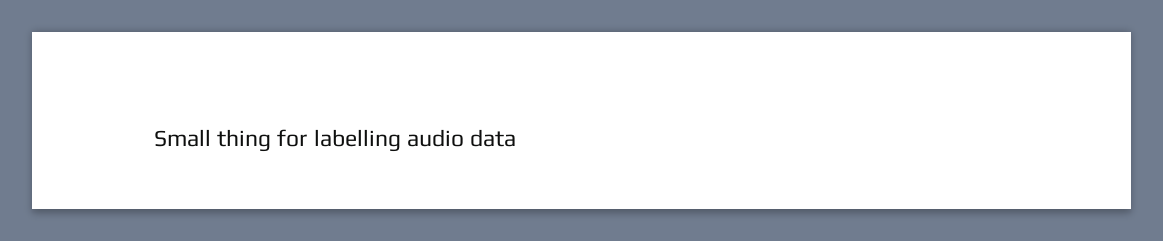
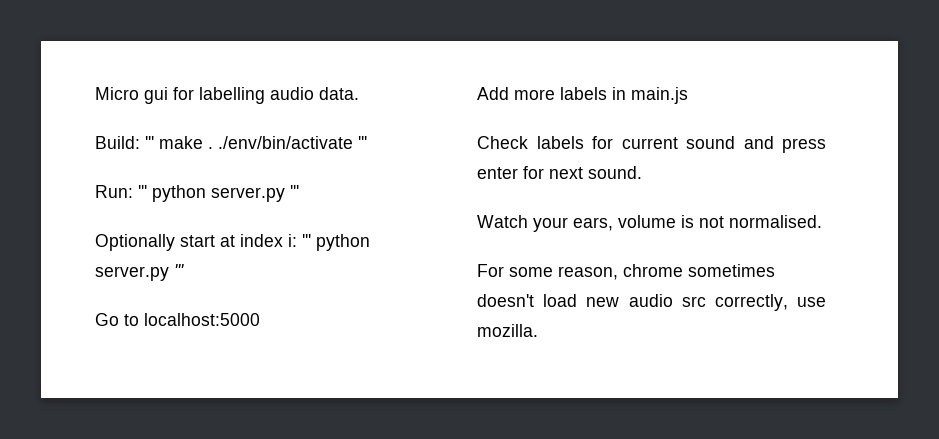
[154,129,272,152] Small thing -> [95,87,168,104] Micro gui
[470,129,517,147] data -> [319,87,359,100] [95,136,367,149] [95,185,299,202] [95,234,370,251] [95,264,184,281] [95,313,260,326] [477,87,688,104] [477,136,826,153] [477,166,642,179] [477,215,822,232] [477,264,775,280] [477,294,826,311] [477,324,538,337] data. // Build: ''' make . ./env/bin/activate ''' // Run: ''' python server.py ''' // Optionally start at index i: ''' python server.py ''' // Go to localhost:5000 // Add more labels in main.js // Check labels for current sound and press enter for next sound. // Watch your ears, volume is not normalised. // For some reason, chrome sometimes doesn't load new audio src correctly, use mozilla.

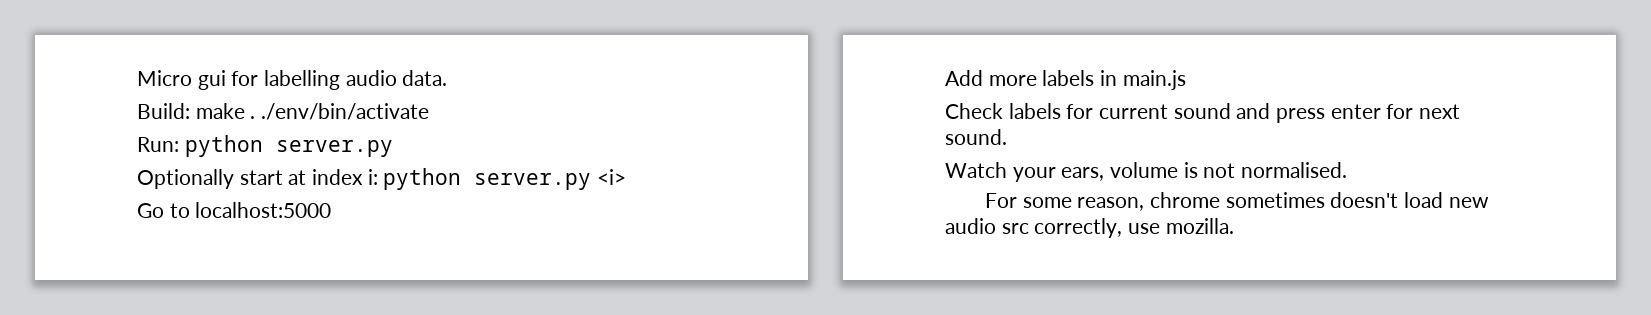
[145,136,154,149] ''' -> (190, 111) none
[358,136,367,149] ''' -> (430, 111) none
[138,185,299,202] ''' python server.py ''' -> [184,135,393,157] python server.py
[302,234,370,251] [95,264,184,281] ''' python server.py ''' -> [383,168,627,190] python server.py <i>

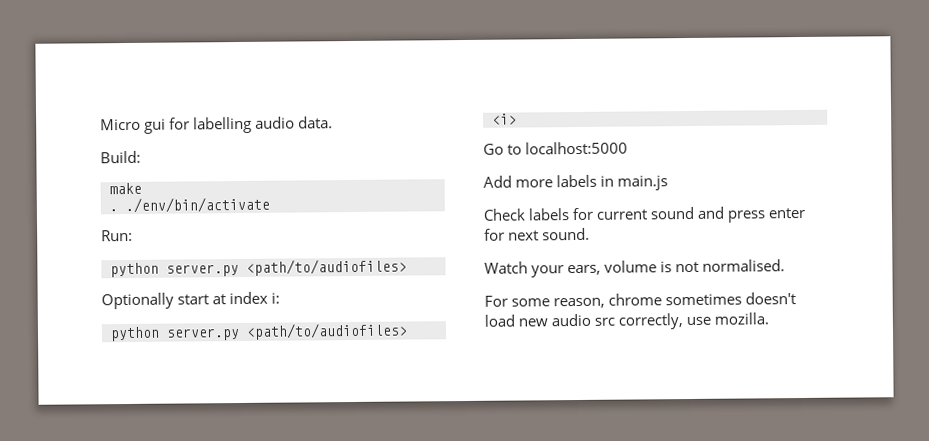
(190, 111) none -> (141, 157) //
(245, 111) none -> (142, 188) //
[184,135,393,157] python server.py -> [110,258,407,278] // python server.py <path/to/audiofiles>
[383,168,592,190] python server.py -> [110,322,408,342] // python server.py <path/to/audiofiles>

